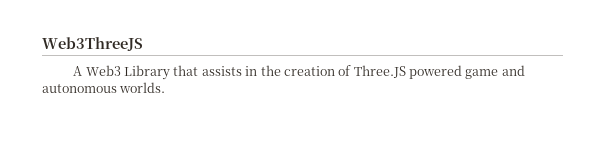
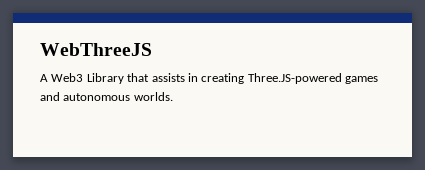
[42,37,143,51] Web3ThreeJS -> [40,43,152,56] WebThreeJS
[260,65,499,79] the creation of Three.JS powered game -> [201,73,378,84] creating Three.JS-powered games

